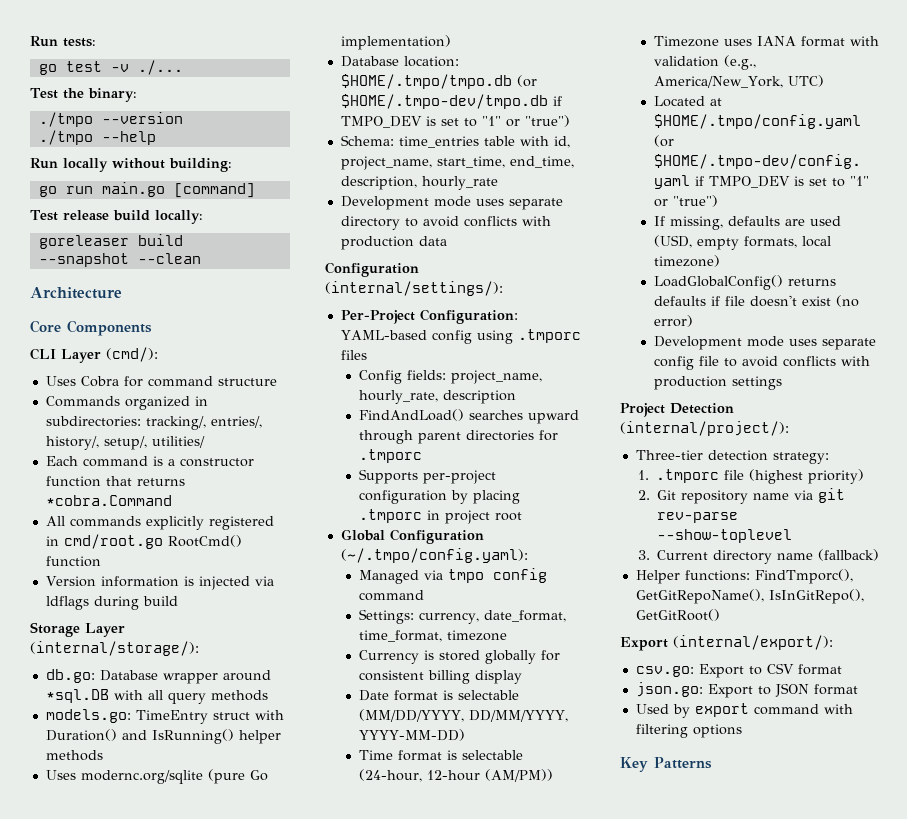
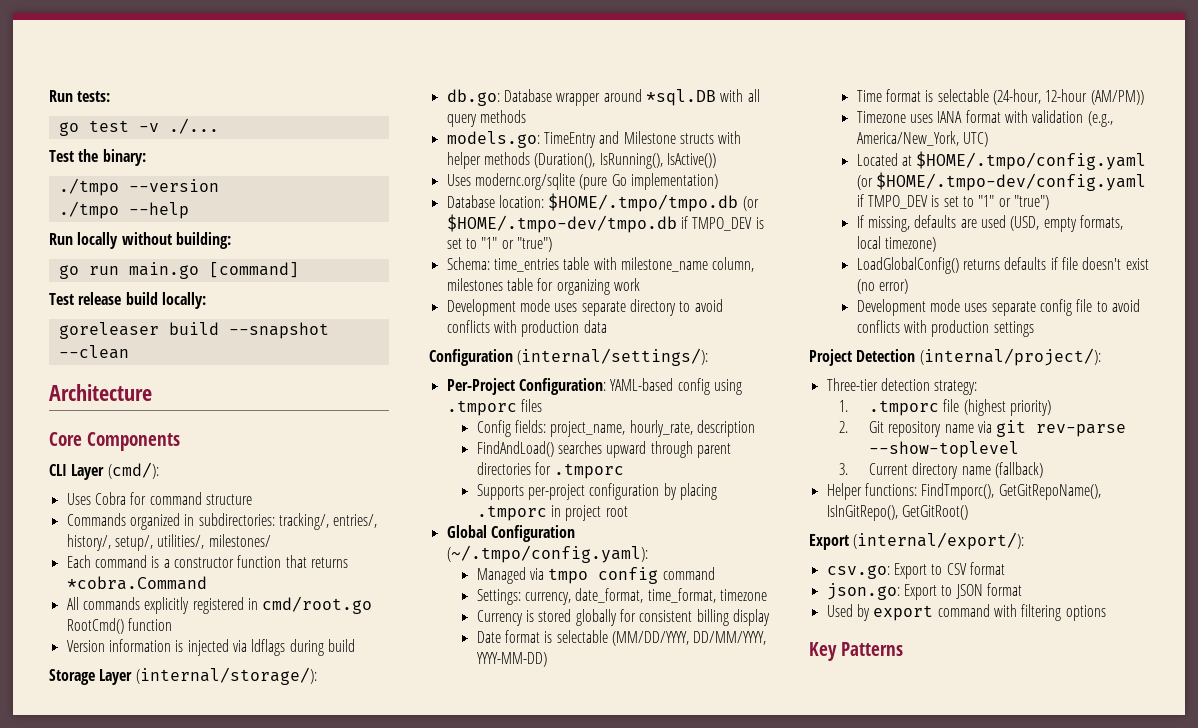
[151,436,205,448] utilities/ -> [157,534,271,549] utilities/, milestones/
[212,710,284,720] [45,729,234,744] struct with Duration() and IsRunning() -> [599,131,742,144] and Milestone structs with
(103, 755) none -> [534,153,716,169] (Duration(), IsRunning(), IsActive())
[553,136,570,148] [340,156,574,170] [340,176,498,190] id, project_name, start_time, end_time, description, hourly_rate -> [620,257,755,272] [446,278,640,295] milestone_name column, milestones table for organizing work

